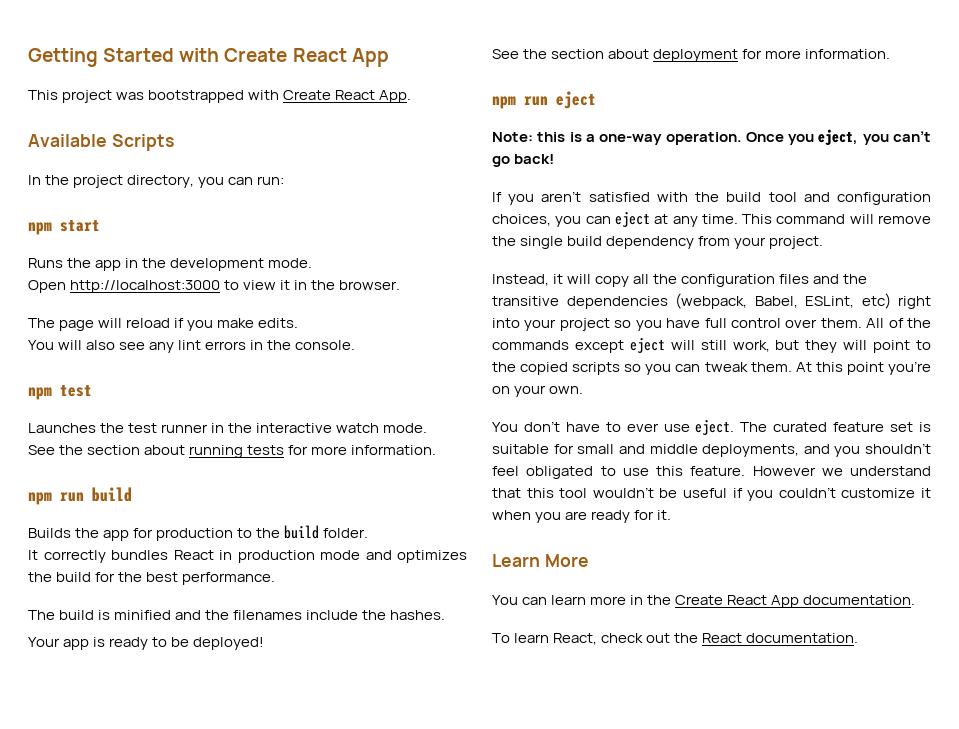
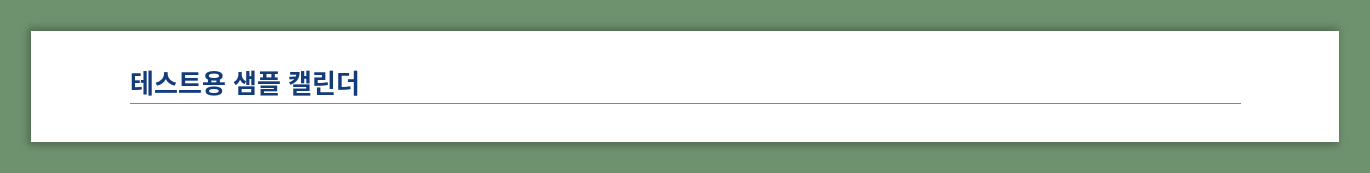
[28,48,389,67] [28,90,412,103] [28,134,174,151] [28,175,285,188] [28,220,100,235] [28,258,313,271] [28,280,401,293] [28,318,299,331] [28,340,356,353] [28,385,92,400] [28,423,428,433] [28,445,437,458] [28,487,132,505] [28,525,369,541] [28,550,467,563] [28,572,276,585] [28,610,446,620] [28,637,265,650] [492,49,891,62] [492,91,596,109] [492,129,931,145] [492,154,555,167] [492,191,931,205] [492,212,931,227] [492,236,824,249] [492,274,868,287] [492,293,931,309] [492,318,931,331] [492,338,931,353] [492,361,931,375] [492,385,584,397] [492,420,932,435] [492,443,931,457] [492,466,931,479] [492,487,931,501] [492,510,672,523] [492,554,589,567] [492,595,916,608] [492,633,859,645] Getting Started with Create React App // This project was bootstrapped with Create React App. // Available Scripts // In the project directory, you can run: // npm start // Runs the app in the development mode. // Open http://localhost:3000 to view it in the browser. // The page will reload if you make edits. // You will also see any lint errors in the console. // npm test // Launches the test runner in the interactive watch mode. // See the section about running tests for more information. // npm run build // Builds the app for production to the build folder. // It correctly bundles React in production mode and optimizes the build for the best performance. // The build is minified and the filenames include the hashes. // Your app is ready to be deployed! // See the section about deployment for more information. // npm run eject // Note: this is a one-way operation. Once you eject, you can’t go back! // If you aren’t satisfied with the build tool and configuration choices, you can eject at any time. This command will remove the single build dependency from your project. // Instead, it will copy all the configuration files and the transitive dependencies (webpack, Babel, ESLint, etc) right into your project so you have full control over them. All of the commands except eject will still work, but they will point to the copied scripts so you can tweak them. At this point you’re on your own. // You don’t have to ever use eject. The curated feature set is suitable for small and middle deployments, and you shouldn’t feel obligated to use this feature. However we understand that this tool wouldn’t be useful if you couldn’t customize it when you are ready for it. // Learn More // You can learn more in the Create React App documentation. // To learn React, check out the React documentation. -> [130,70,361,96] 테스트용 샘플 캘린더

